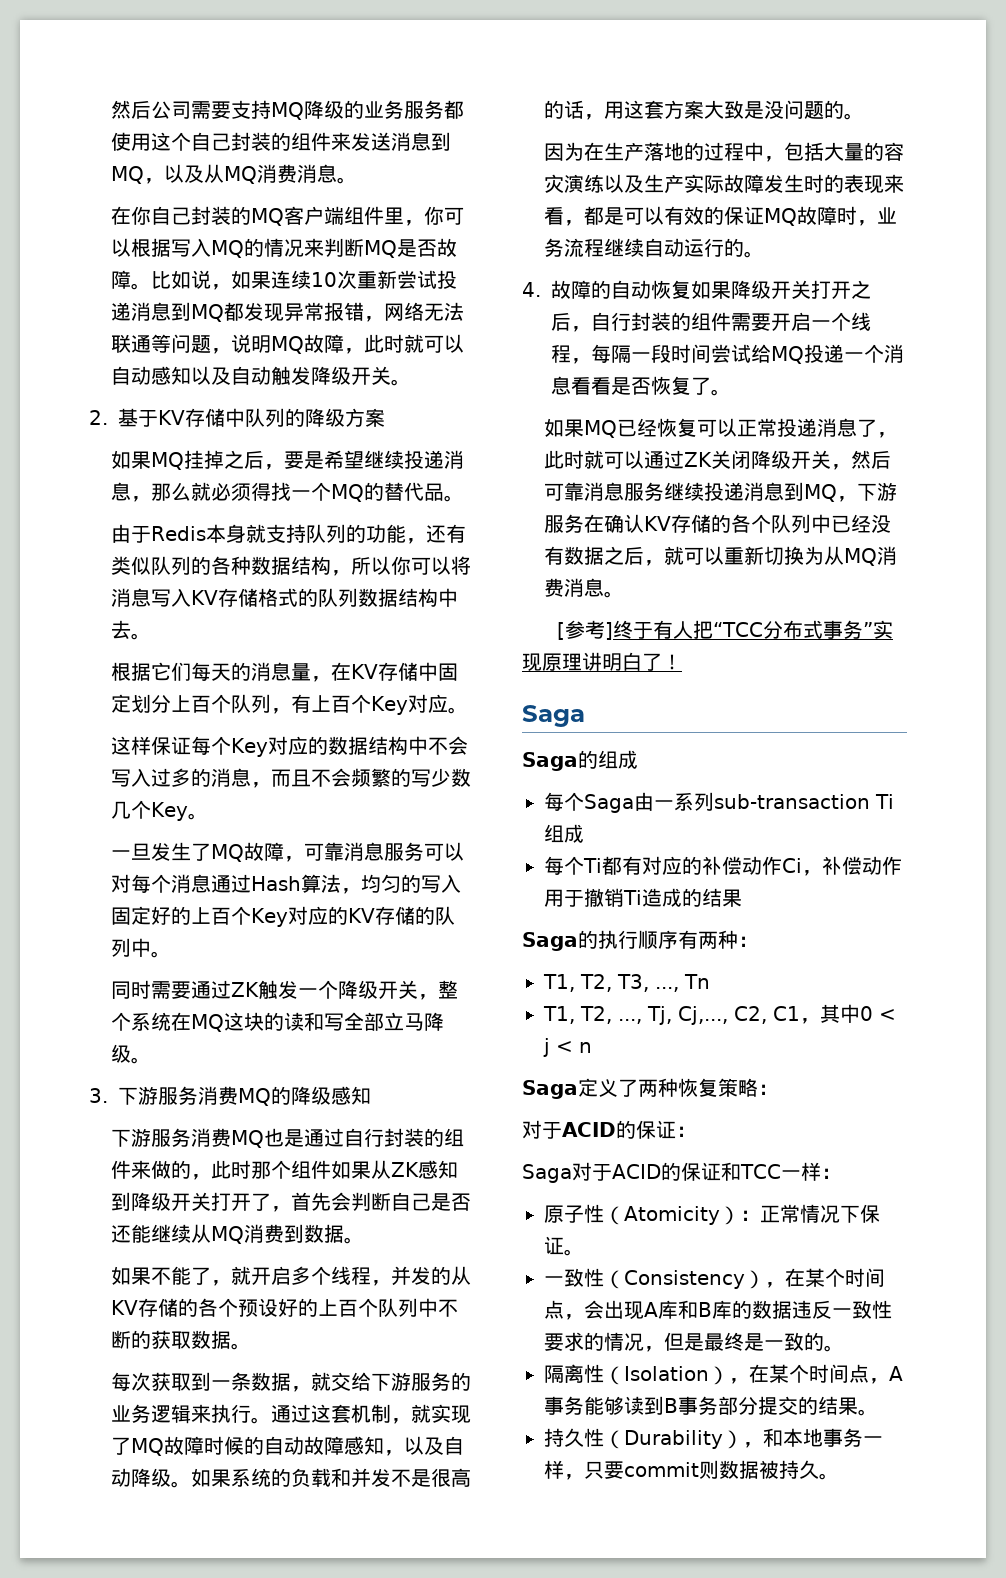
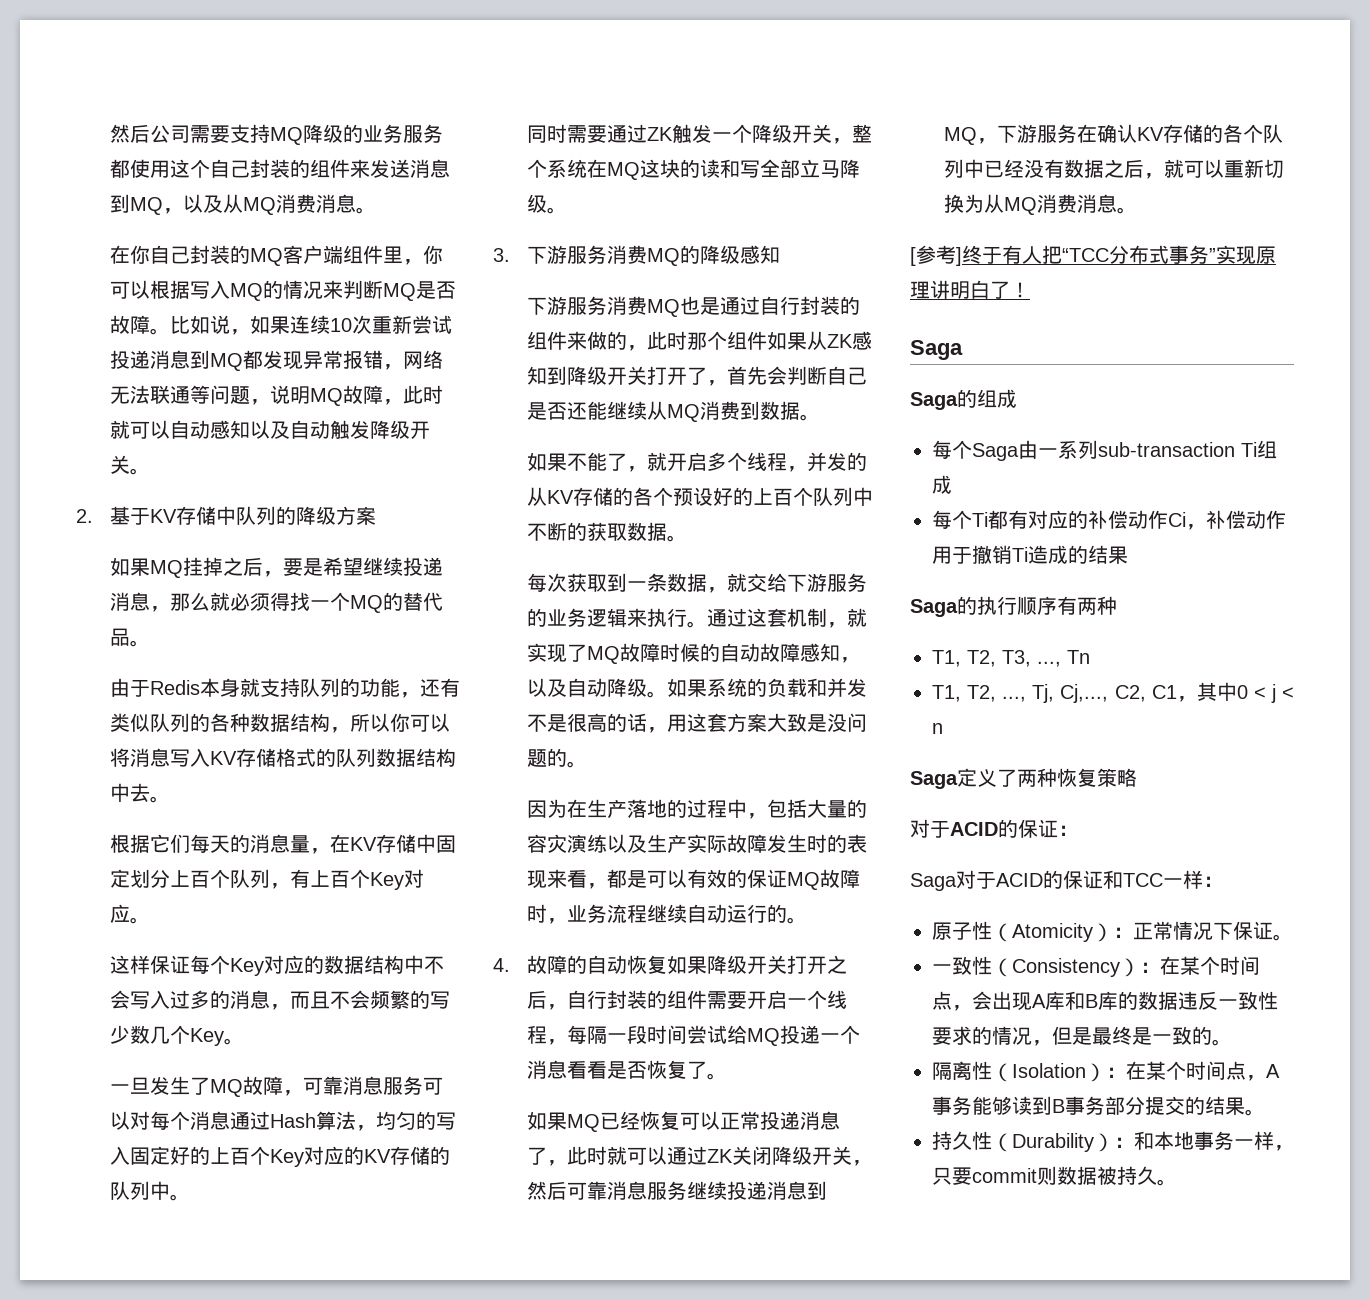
[738,936,758,947] ： -> (1117, 605) none
[758,1084,778,1095] ： -> (1137, 777) none
[765,1282,785,1288] ， -> [1140,962,1160,973] ：
[729,1378,749,1384] ， -> [1106,1067,1126,1078] ：
[743,1442,763,1448] ， -> [1114,1137,1134,1148] ：

